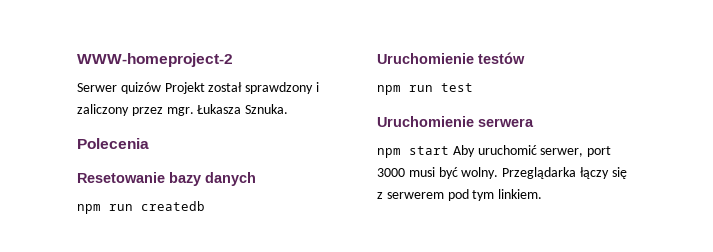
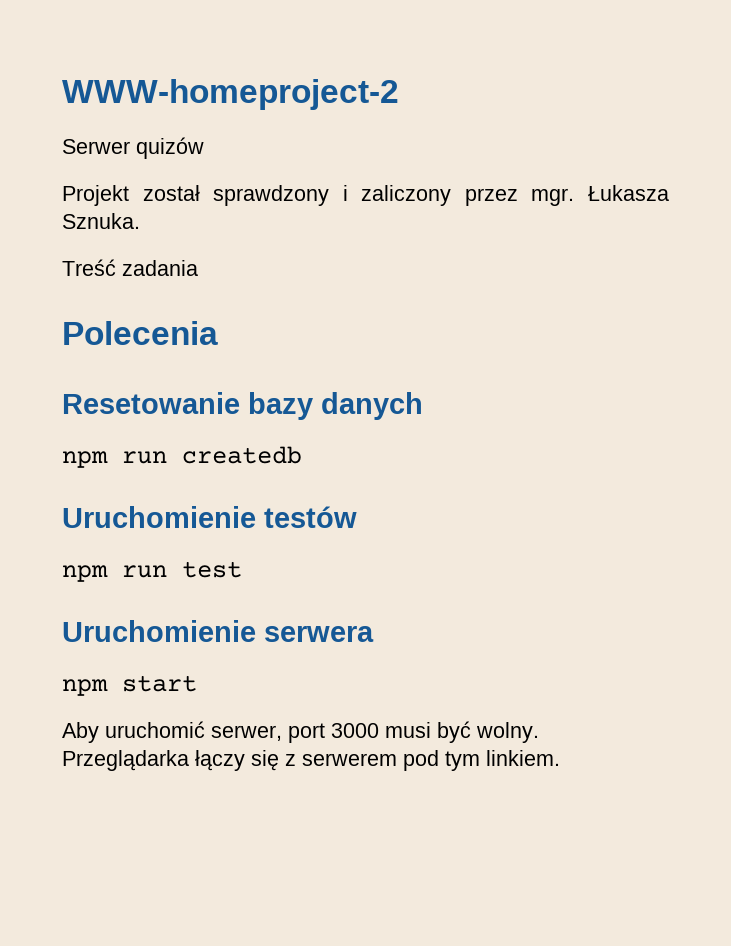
(161, 88) none -> (204, 148) //
(289, 109) none -> [62,259,198,276] // Treść zadania
(449, 150) none -> (197, 683) //

